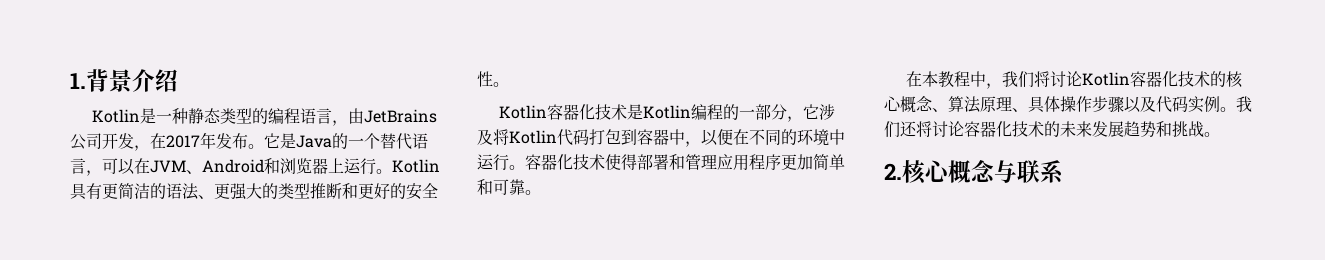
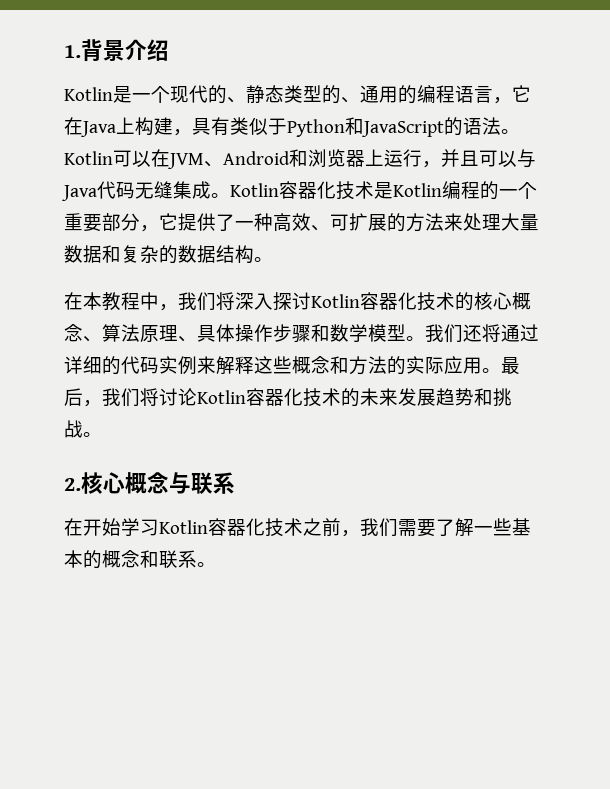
[172,108,189,124] 种 -> [151,85,246,104] 个现代的、
(269, 116) none -> [341,85,417,104] 、通用的
[348,108,438,124] [70,132,428,151] [70,158,102,176] 由JetBrains公司开发，在2017年发布。它是Java的一个替代语言， -> [512,85,531,102] [64,117,520,137] [64,151,113,165] 它在Java上构建，具有类似于Python和JavaScript的语法。Kotlin
[376,159,440,174] [70,183,438,200] [477,71,509,87] 。Kotlin具有更简洁的语法、更强大的类型推断和更好的安全性。 // -> [422,149,536,168] [62,181,230,201] ，并且可以与Java代码无缝集成。
(756, 113) none -> [518,182,537,199] [64,213,102,232] 个重要
[819,104,836,120] [477,129,845,147] [477,154,845,171] [477,179,525,195] 涉及将Kotlin代码打包到容器中，以便在不同的环境中运行。容器化技术使得部署和管理应用程序更加简单和可靠 -> [178,213,539,232] [64,245,254,264] 提供了一种高效、可扩展的方法来处理大量数据和复杂的数据结构
[1050,71,1083,87] 讨论 -> [235,292,311,311] 深入探讨
[1124,96,1252,113] [884,121,964,138] 以及代码实例。我们还将讨论 -> [311,324,539,343] [64,356,520,375] [64,388,246,407] 和数学模型。我们还将通过详细的代码实例来解释这些概念和方法的实际应用。最后，我们将讨论Kotlin
(1063, 172) none -> [64,518,531,537] [64,550,216,569] // 在开始学习Kotlin容器化技术之前，我们需要了解一些基本的概念和联系。

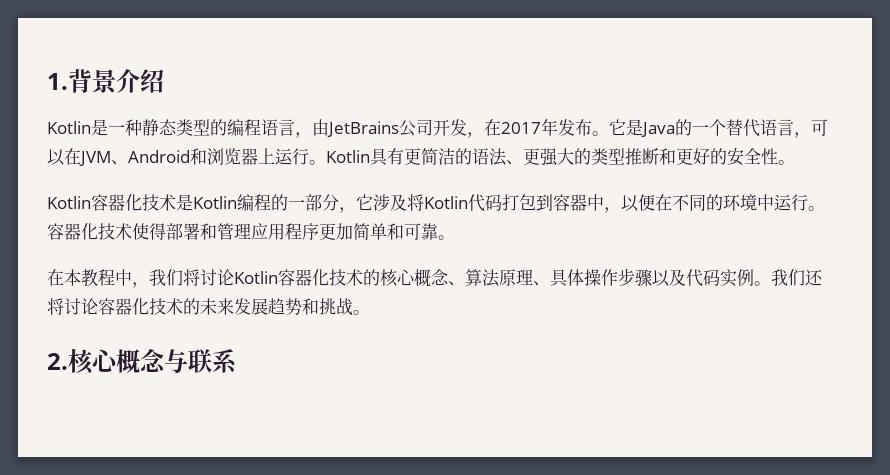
[151,85,246,104] 个现代的、 -> [125,119,142,136] 种
[341,85,417,104] 、通用的 -> (227, 127) none
[512,85,531,102] [64,117,520,137] [64,151,113,165] 它在Java上构建，具有类似于Python和JavaScript的语法。Kotlin -> [312,118,811,138] 由JetBrains公司开发，在2017年发布。它是Java的一个替代语言，
[422,149,536,168] [62,181,230,201] ，并且可以与Java代码无缝集成。 -> [309,148,795,166] 。Kotlin具有更简洁的语法、更强大的类型推断和更好的安全性。 //
[518,182,537,199] [64,213,102,232] 个重要 -> (305, 204) none
[178,213,539,232] [64,245,254,264] 提供了一种高效、可扩展的方法来处理大量数据和复杂的数据结构 -> [373,194,825,213] [47,223,438,240] 涉及将Kotlin代码打包到容器中，以便在不同的环境中运行。容器化技术使得部署和管理应用程序更加简单和可靠
[235,292,311,311] 深入探讨 -> [200,269,234,286] 讨论
[311,324,539,343] [64,356,520,375] [64,388,246,407] 和数学模型。我们还将通过详细的代码实例来解释这些概念和方法的实际应用。最后，我们将讨论Kotlin -> [652,269,823,287] [47,298,98,315] 以及代码实例。我们还将讨论
[64,518,531,537] [64,550,216,569] // 在开始学习Kotlin容器化技术之前，我们需要了解一些基本的概念和联系。 -> (237, 361) none

